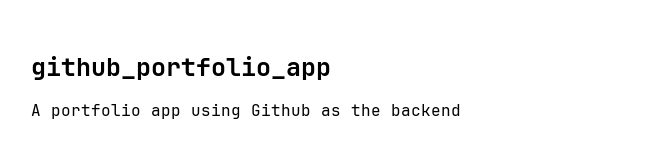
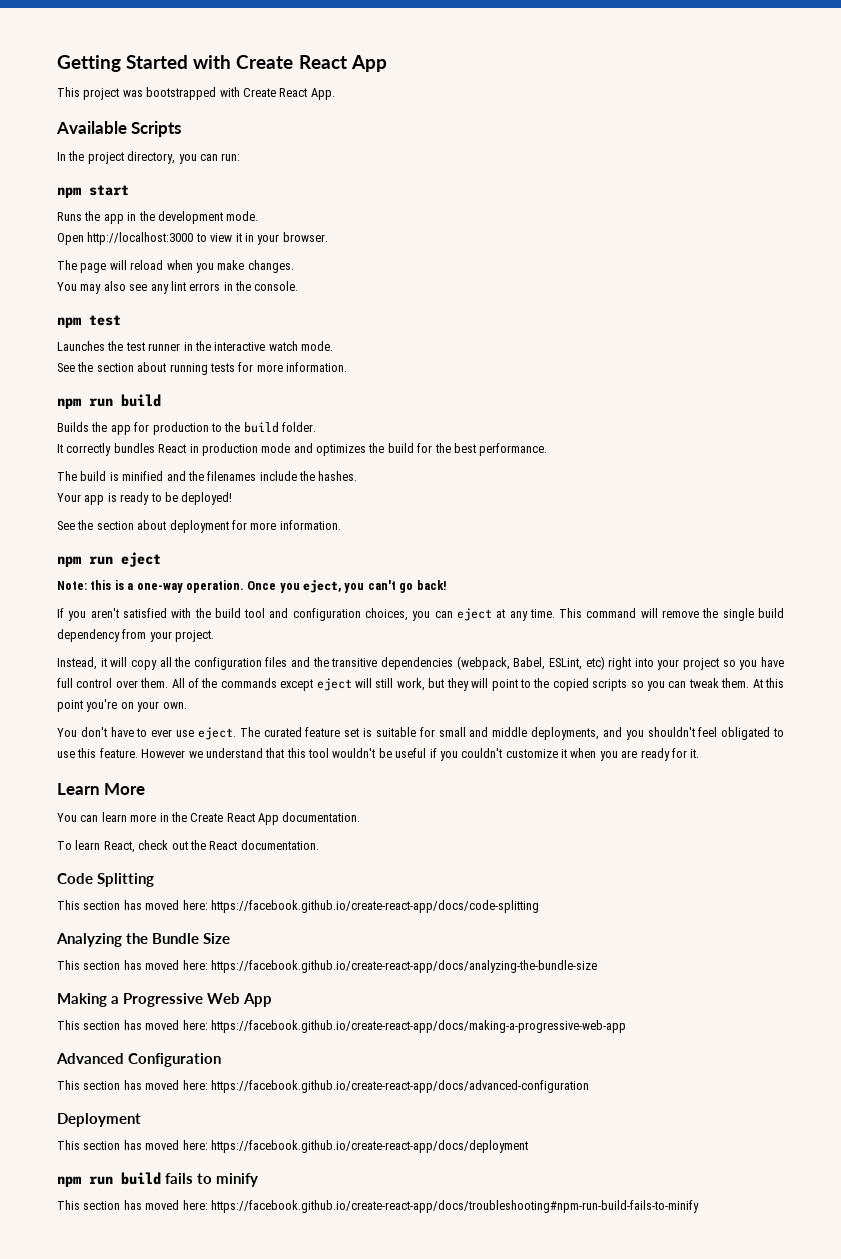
[31,56,331,80] [31,103,461,119] github_portfolio_app // A portfolio app using Github as the backend -> [57,55,387,72] [57,87,335,100] [56,121,182,137] [57,151,241,164] [57,185,129,198] [57,211,259,224] [57,232,328,245] [57,260,294,273] [57,281,299,294] [57,315,121,328] [57,341,333,351] [57,362,347,375] [57,394,161,409] [57,422,316,435] [57,443,548,456] [57,471,358,481] [57,492,233,505] [57,520,341,533] [57,552,161,567] [57,580,447,593] [57,608,785,621] [57,629,215,642] [57,656,784,670] [57,678,784,691] [57,699,187,712] [57,727,785,740] [57,748,700,761] [57,783,146,795] [57,812,361,825] [57,840,319,853] [57,873,154,887] [57,900,539,913] [56,933,230,947] [57,960,597,973] [57,993,272,1007] [57,1020,626,1033] [56,1053,221,1067] [57,1080,589,1093] [57,1113,141,1127] [57,1140,528,1153] [57,1172,258,1187] [57,1200,699,1213] Getting Started with Create React App // This project was bootstrapped with Create React App. // Available Scripts // In the project directory, you can run: // npm start // Runs the app in the development mode. // Open http://localhost:3000 to view it in your browser. // The page will reload when you make changes. // You may also see any lint errors in the console. // npm test // Launches the test runner in the interactive watch mode. // See the section about running tests for more information. // npm run build // Builds the app for production to the build folder. // It correctly bundles React in production mode and optimizes the build for the best performance. // The build is minified and the filenames include the hashes. // Your app is ready to be deployed! // See the section about deployment for more information. // npm run eject // Note: this is a one-way operation. Once you eject, you can't go back! // If you aren't satisfied with the build tool and configuration choices, you can eject at any time. This command will remove the single build dependency from your project. // Instead, it will copy all the configuration files and the transitive dependencies (webpack, Babel, ESLint, etc) right into your project so you have full control over them. All of the commands except eject will still work, but they will point to the copied scripts so you can tweak them. At this point you're on your own. // You don't have to ever use eject. The curated feature set is suitable for small and middle deployments, and you shouldn't feel obligated to use this feature. However we understand that this tool wouldn't be useful if you couldn't customize it when you are ready for it. // Learn More // You can learn more in the Create React App documentation. // To learn React, check out the React documentation. // Code Splitting // This section has moved here: https://facebook.github.io/create-react-app/docs/code-splitting // Analyzing the Bundle Size // This section has moved here: https://facebook.github.io/create-react-app/docs/analyzing-the-bundle-size // Making a Progressive Web App // This section has moved here: https://facebook.github.io/create-react-app/docs/making-a-progressive-web-app // Advanced Configuration // This section has moved here: https://facebook.github.io/create-react-app/docs/advanced-configuration // Deployment // This section has moved here: https://facebook.github.io/create-react-app/docs/deployment // npm run build fails to minify // This section has moved here: https://facebook.github.io/create-react-app/docs/troubleshooting#npm-run-build-fails-to-minify

